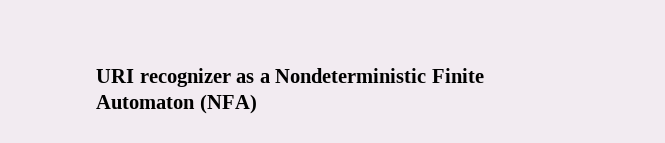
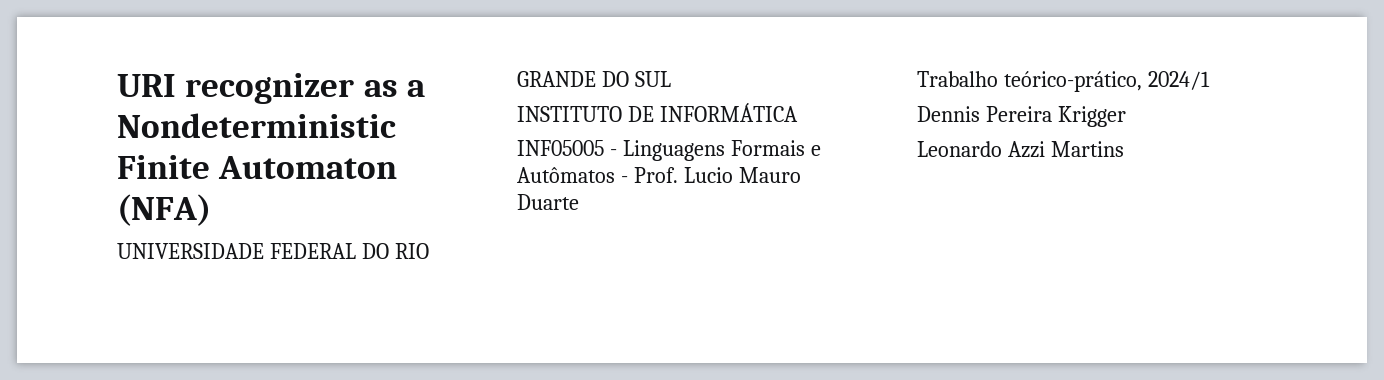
(257, 104) none -> [117,243,429,259] [517,71,671,87] [517,103,798,122] [517,140,821,161] [517,167,801,183] [517,194,579,210] [917,71,1210,92] [917,106,1126,127] [917,141,1124,158] // UNIVERSIDADE FEDERAL DO RIO GRANDE DO SUL // INSTITUTO DE INFORMÁTICA // INF05005 - Linguagens Formais e Autômatos - Prof. Lucio Mauro Duarte // Trabalho teórico-prático, 2024/1 // Dennis Pereira Krigger // Leonardo Azzi Martins

